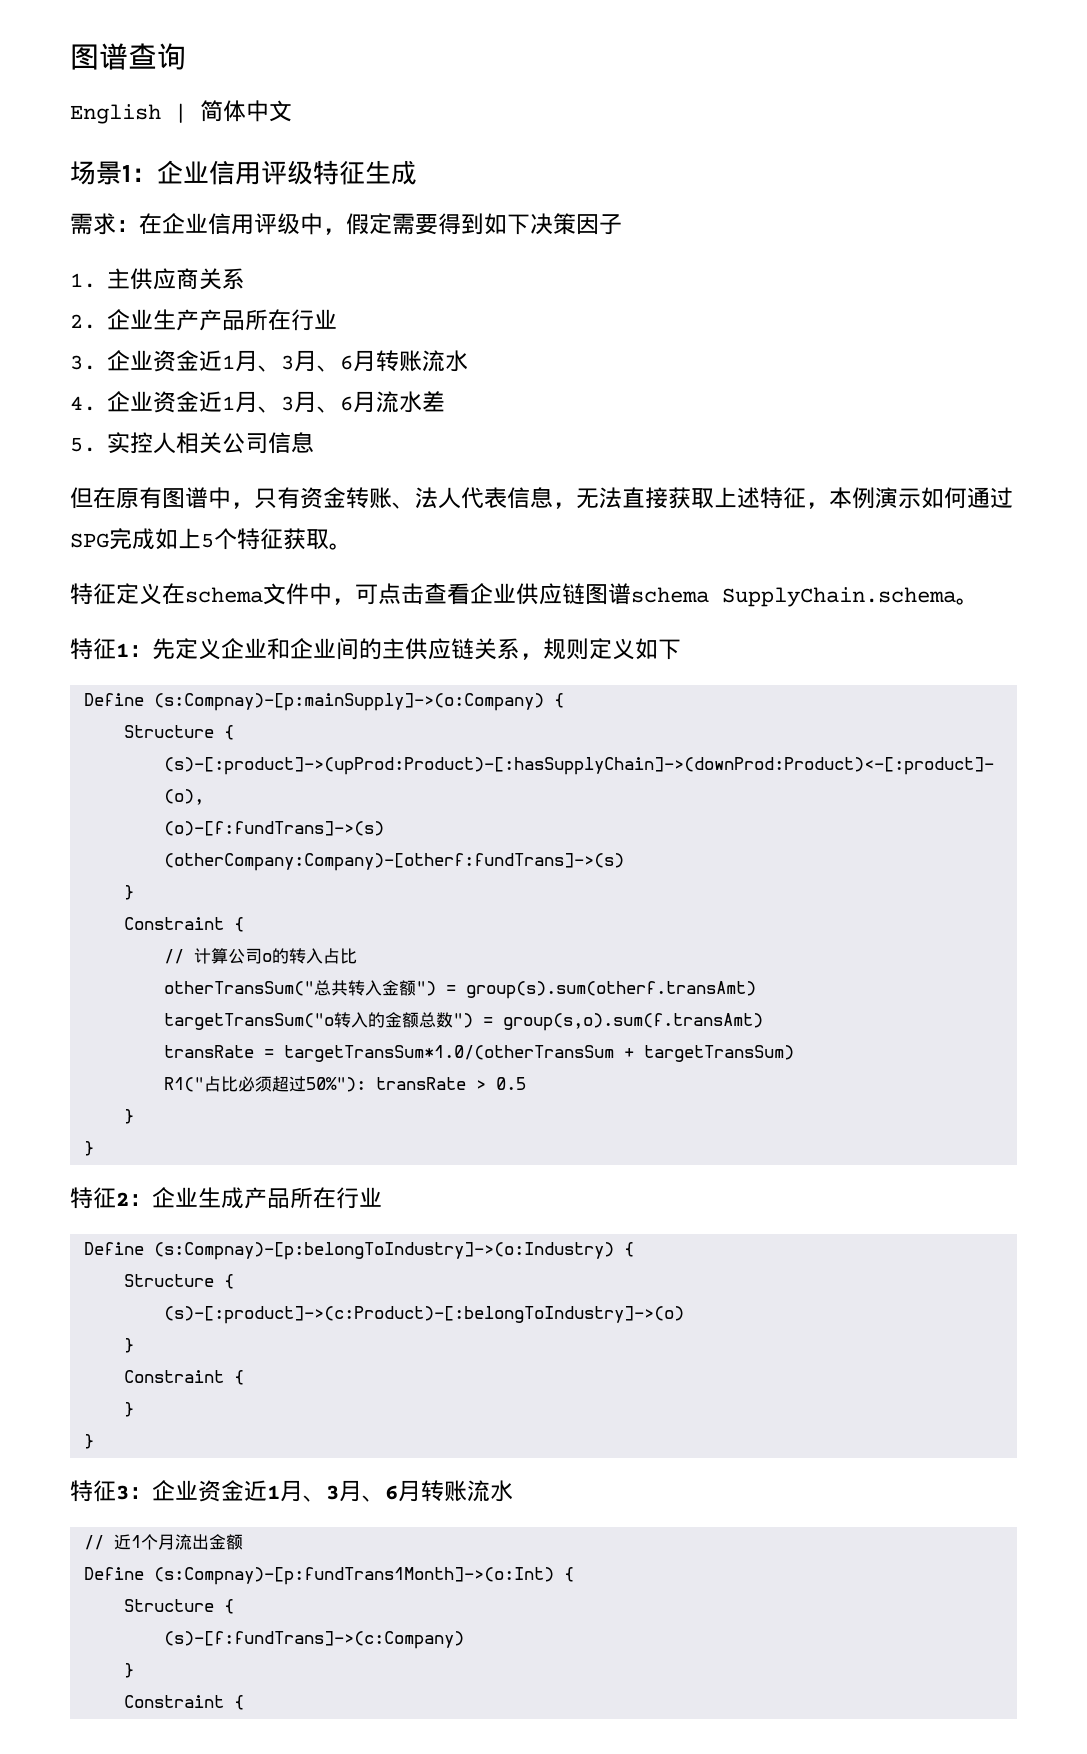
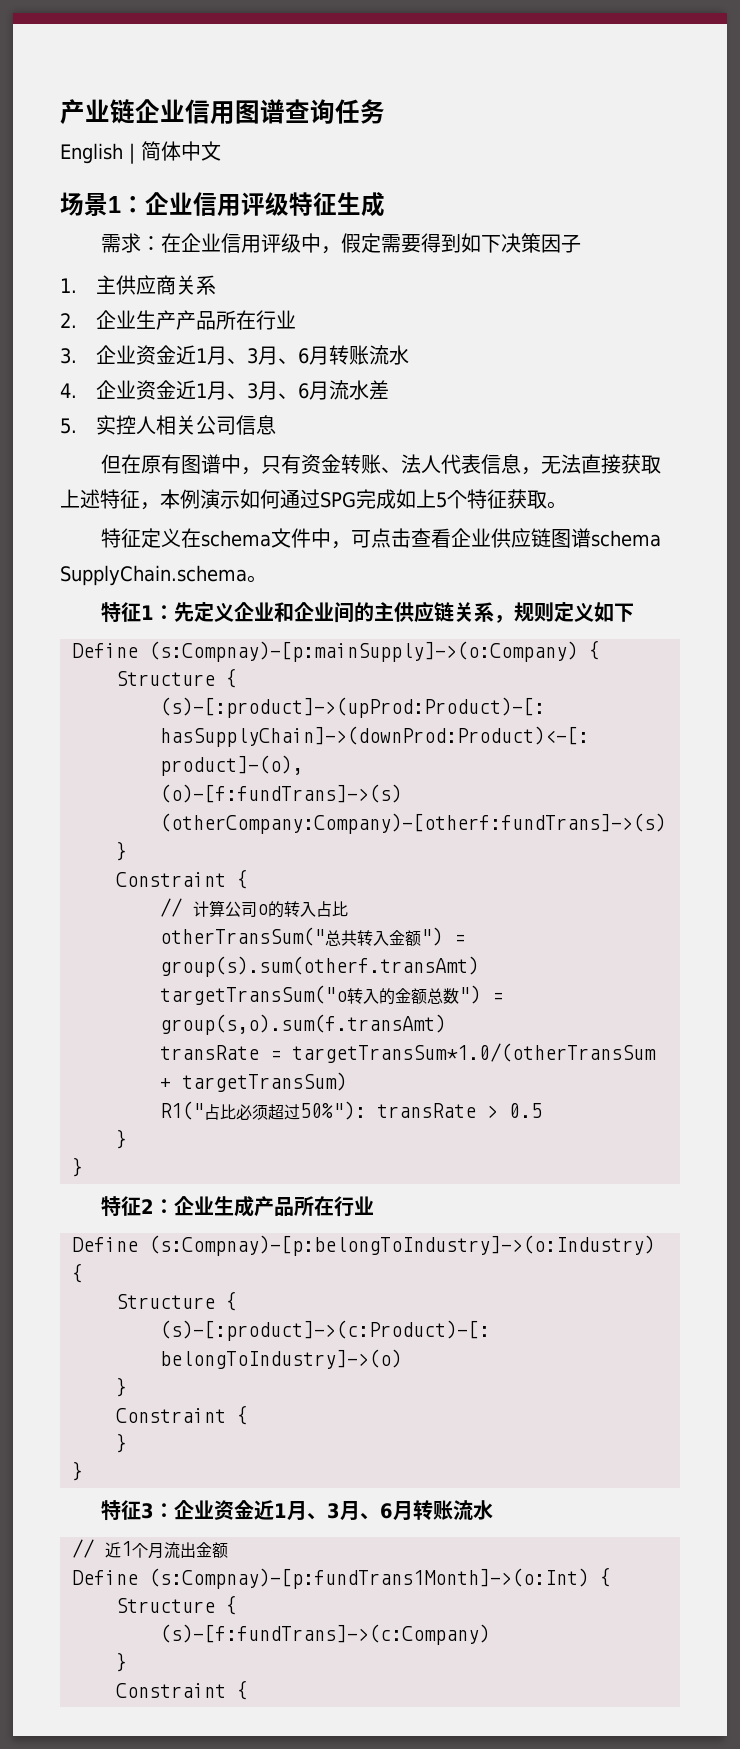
(70, 57) none -> [60,99,235,125] 产业链企业信用
(186, 56) none -> [335,99,385,124] 任务

